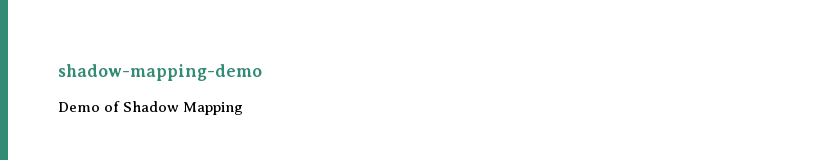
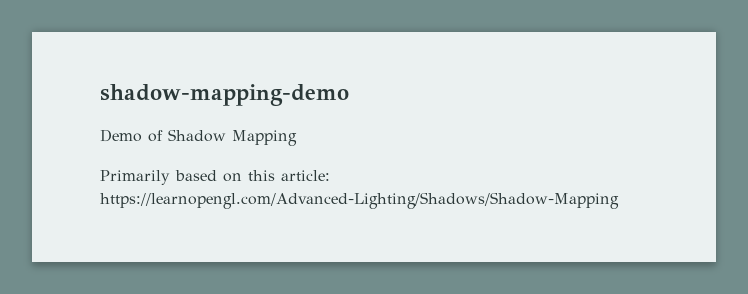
(244, 108) none -> [100,170,330,185] [100,192,619,209] // Primarily based on this article: https://learnopengl.com/Advanced-Lighting/Shadows/Shadow-Mapping

